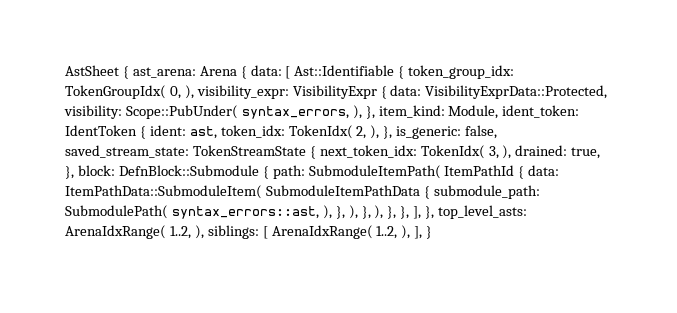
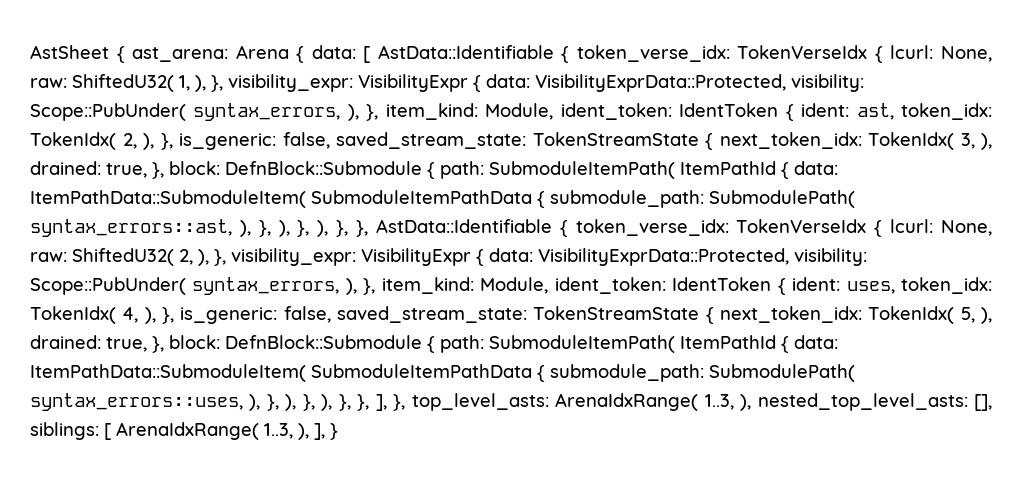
[294,65,515,79] [65,85,194,99] Ast::Identifiable { token_group_idx: TokenGroupIdx( 0, ), -> [377,45,993,63] [30,74,223,92] AstData::Identifiable { token_verse_idx: TokenVerseIdx { lcurl: None, raw: ShiftedU32( 1, ), },
[413,205,528,219] [65,225,204,239] ], }, top_level_asts: ArenaIdxRange( 1..2, ), -> [375,219,992,237] [30,248,867,266] [30,277,993,295] [30,306,993,324] [30,335,838,353] [30,364,855,382] [30,393,992,411] AstData::Identifiable { token_verse_idx: TokenVerseIdx { lcurl: None, raw: ShiftedU32( 2, ), }, visibility_expr: VisibilityExpr { data: VisibilityExprData::Protected, visibility: Scope::PubUnder( syntax_errors, ), }, item_kind: Module, ident_token: IdentToken { ident: uses, token_idx: TokenIdx( 4, ), }, is_generic: false, saved_stream_state: TokenStreamState { next_token_idx: TokenIdx( 5, ), drained: true, }, block: DefnBlock::Submodule { path: SubmoduleItemPath( ItemPathId { data: ItemPathData::SubmoduleItem( SubmoduleItemPathData { submodule_path: SubmodulePath( syntax_errors::uses, ), }, ), }, ), }, }, ], }, top_level_asts: ArenaIdxRange( 1..3, ), nested_top_level_asts: [],
[376,226,398,239] 1..2, -> [264,423,293,439] 1..3,

